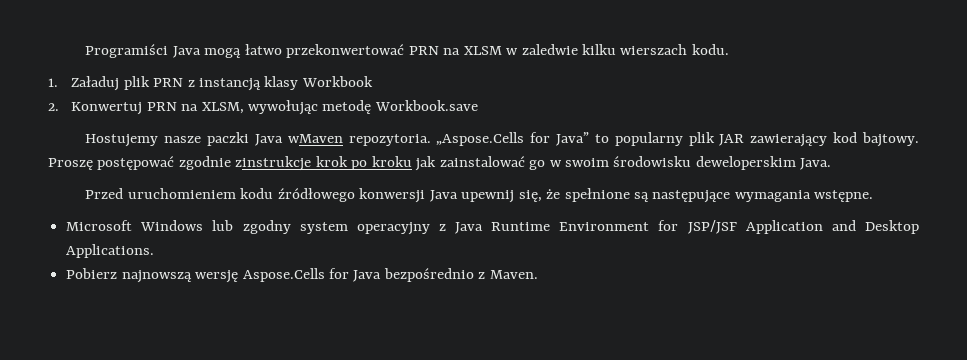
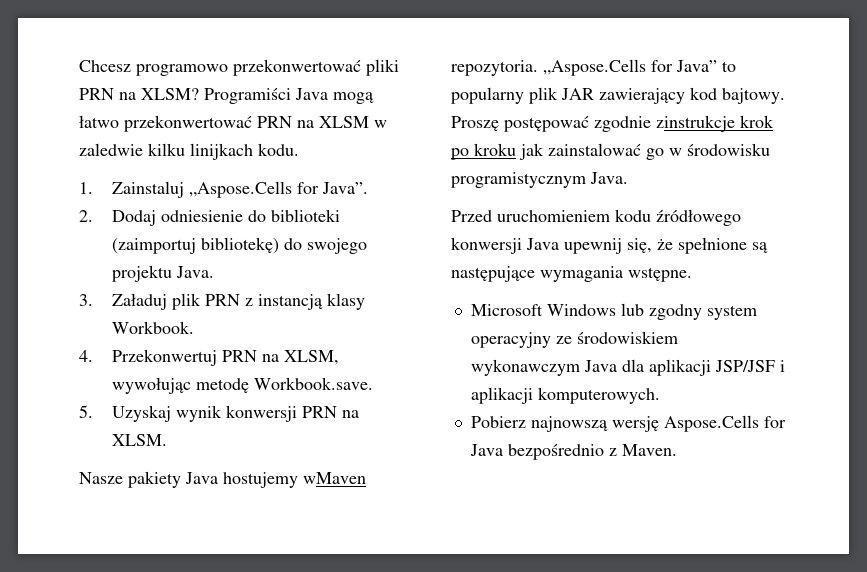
(85, 51) none -> [79,59,399,76] [79,88,199,100] Chcesz programowo przekonwertować pliki PRN na XLSM?
[620,44,688,55] wierszach -> [190,143,253,160] linijkach
(58, 82) none -> [112,181,369,198] [79,209,341,226] [112,237,368,254] [112,265,215,282] [79,294,93,306] Zainstaluj „Aspose.Cells for Java”. // 2. Dodaj odniesienie do biblioteki (zaimportuj bibliotekę) do swojego projektu Java. // 3.
[301,76,373,87] [48,102,143,115] Workbook // 2. Konwertuj -> [112,321,195,334] [79,349,218,366] Workbook. // 4. Przekonwertuj
[374,100,478,111] [85,132,283,147] Workbook.save // Hostujemy nasze paczki Java -> [254,377,374,390] [79,405,360,422] [112,434,168,446] [79,471,298,488] Workbook.save. // 5. Uzyskaj wynik konwersji PRN na XLSM. // Nasze pakiety Java hostujemy
[565,156,796,170] swoim środowisku deweloperskim -> [687,143,770,156] [451,172,586,188] środowisku programistycznym
[438,220,920,234] [66,244,155,258] z Java Runtime Environment for JSP/JSF Application and Desktop Applications. -> [555,331,678,344] [470,359,785,376] [470,387,660,404] ze środowiskiem wykonawczym Java dla aplikacji JSP/JSF i aplikacji komputerowych.

